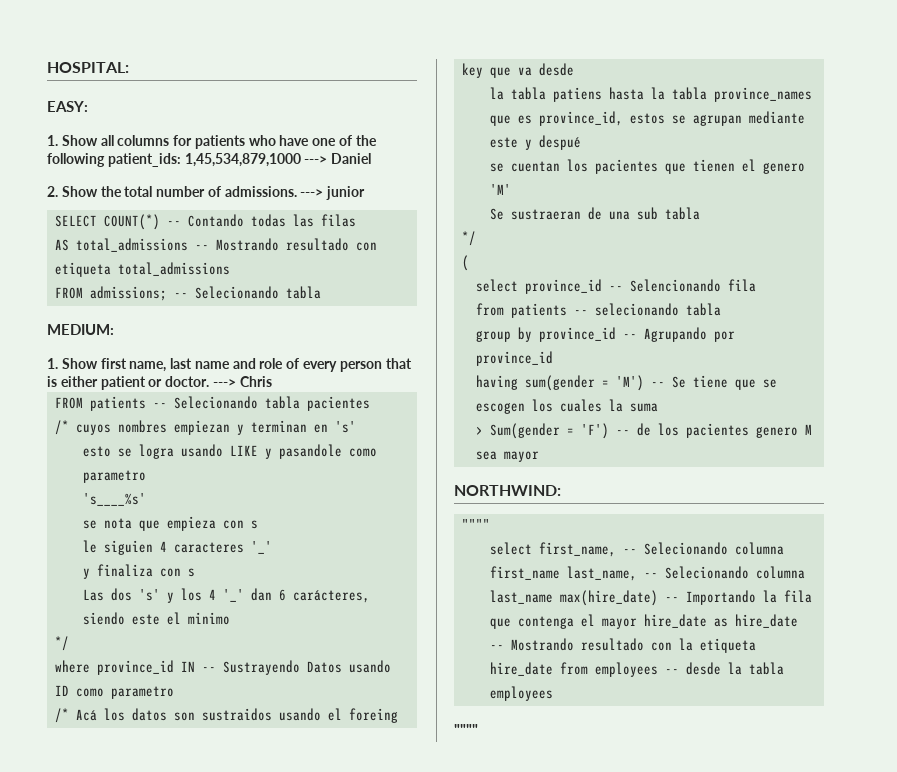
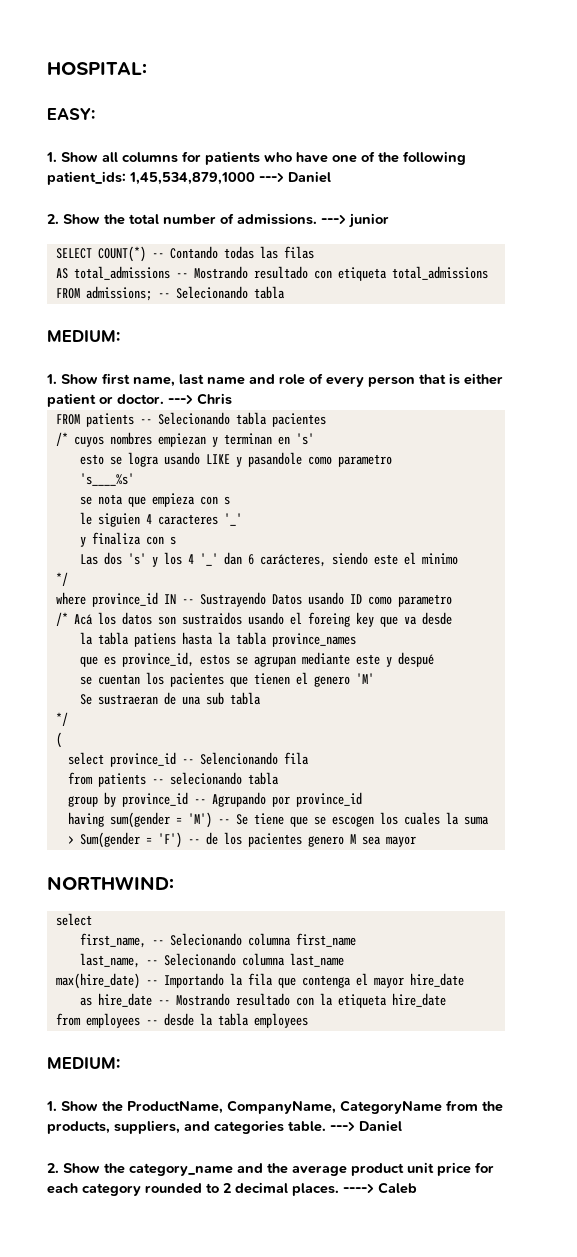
[462,519,491,530] [490,542,533,555] """" // select -> [55,913,92,926] select //
(561, 573) none -> (356, 940) //
(554, 597) none -> (344, 960) //
(708, 621) none -> (464, 980) //
(554, 669) none -> (446, 1000) //
[454,724,478,735] """" -> [47,1057,120,1069] [46,1100,503,1114] [47,1120,402,1134] [47,1162,494,1176] [47,1182,417,1196] MEDIUM: // 1. Show the ProductName, CompanyName, CategoryName from the products, suppliers, and categories table. ---> Daniel // 2. Show the category_name and the average product unit price for each category rounded to 2 decimal places. ----> Caleb

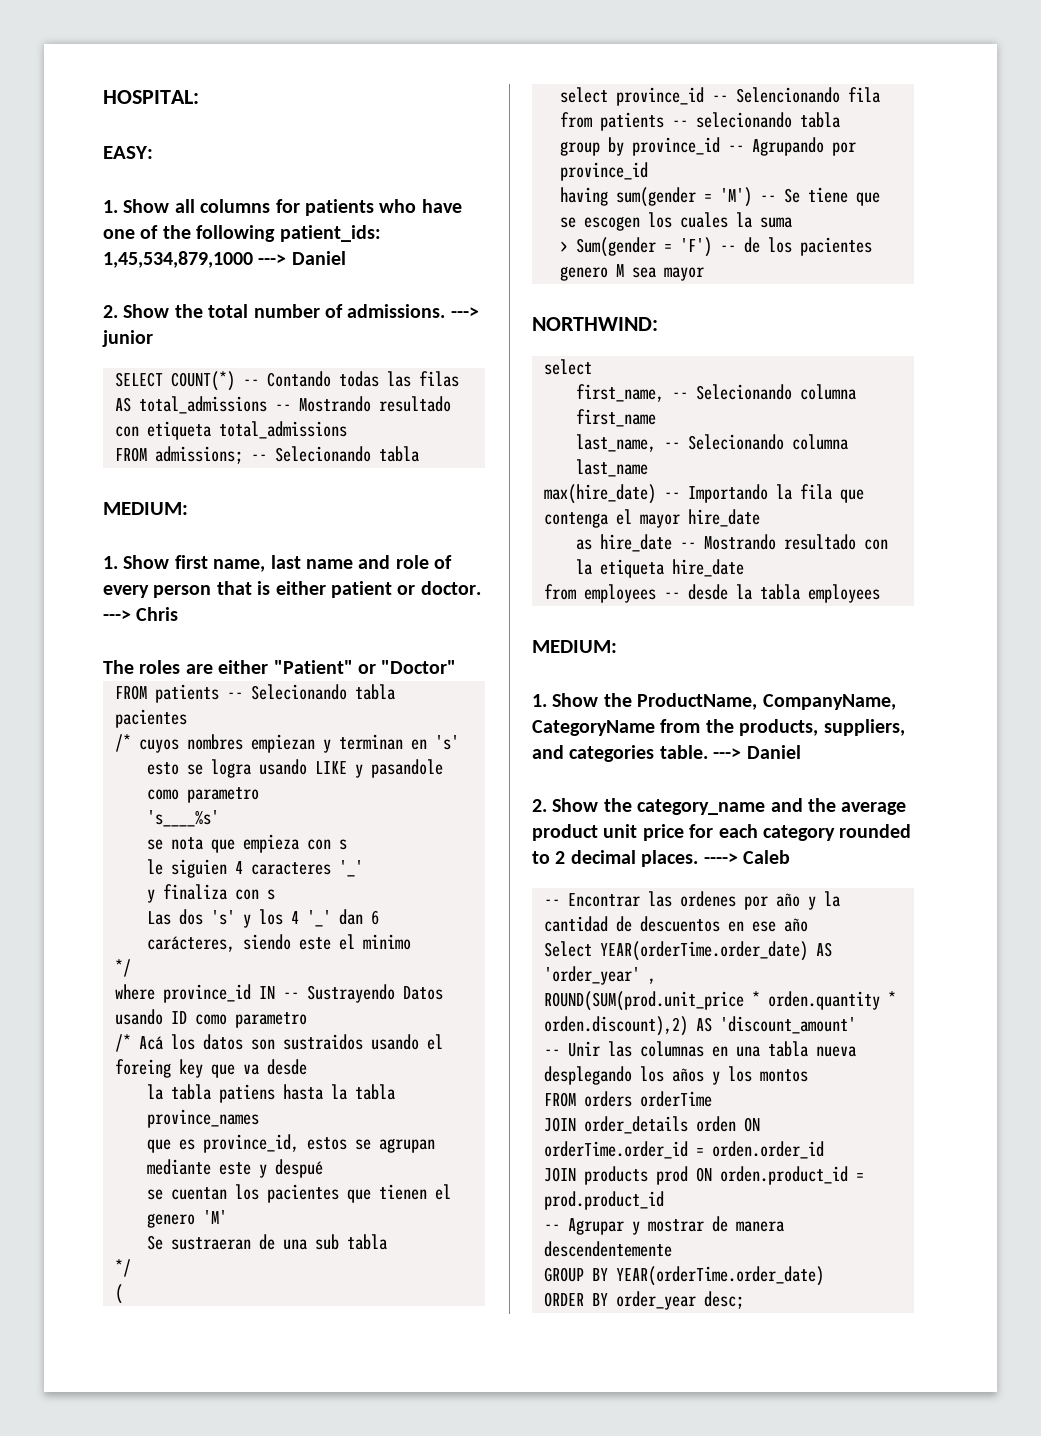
(232, 399) none -> [103,660,457,674] // The roles are either "Patient" or "Doctor"
(417, 1188) none -> [544,891,840,910] [544,916,808,932] [544,941,832,961] [544,966,656,985] [544,991,896,1011] [544,1016,856,1036] [544,1041,856,1057] [544,1066,808,1085] [544,1091,712,1107] [544,1116,760,1134] [544,1141,824,1159] [544,1166,864,1185] [544,1191,664,1210] [544,1216,784,1235] [544,1241,672,1257] [544,1266,824,1286] [544,1291,744,1310] // -- Encontrar las ordenes por año y la cantidad de descuentos en ese año // Select YEAR(orderTime.order_date) AS 'order_year' , // ROUND(SUM(prod.unit_price * orden.quantity * orden.discount),2) AS 'discount_amount' // -- Unir las columnas en una tabla nueva desplegando los años y los montos // FROM orders orderTime // JOIN order_details orden ON orderTime.order_id = orden.order_id // JOIN products prod ON orden.product_id = prod.product_id // -- Agrupar y mostrar de manera descendentemente // GROUP BY YEAR(orderTime.order_date) // ORDER BY order_year desc;

